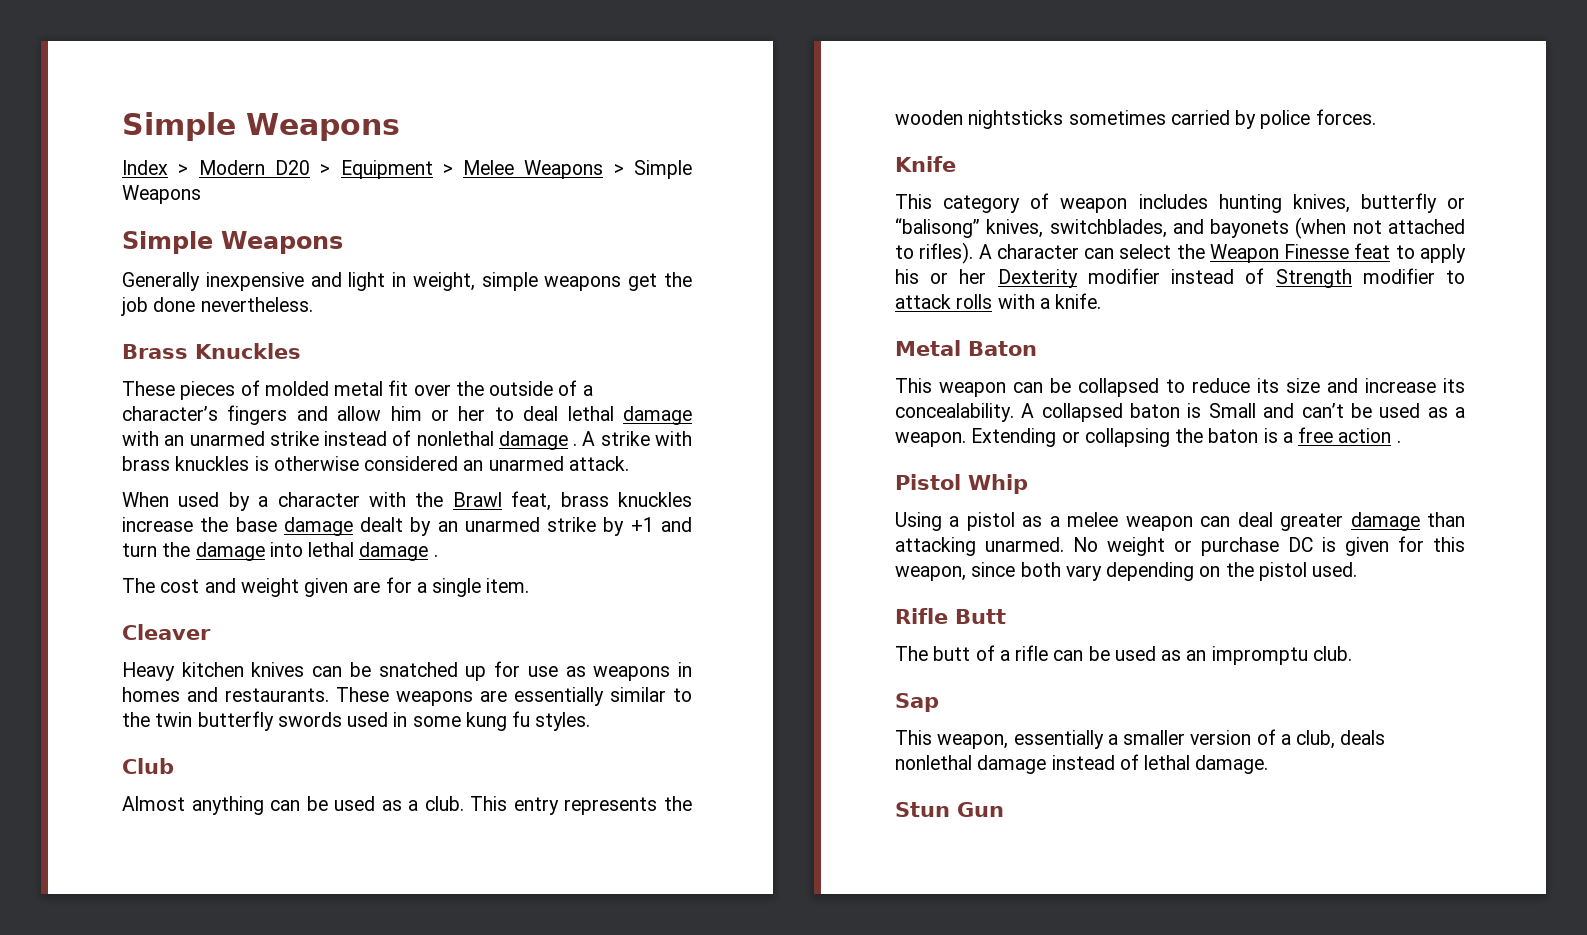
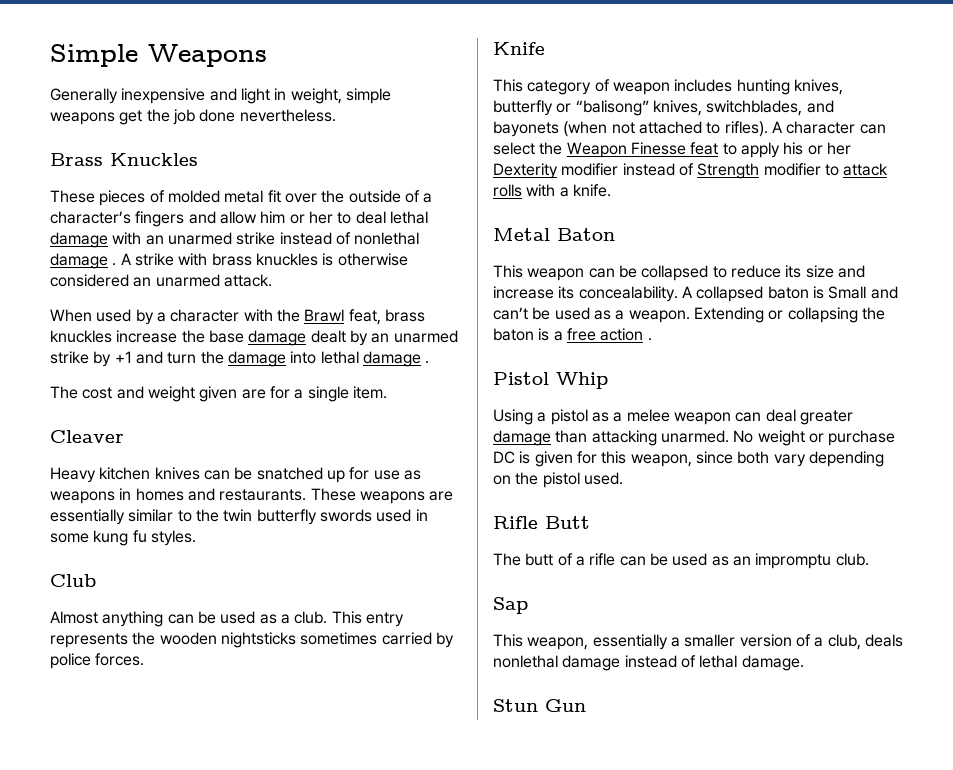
[122,112,400,141] [122,160,693,179] [122,185,201,204] [122,231,343,254] Simple Weapons // Index > Modern D20 > Equipment > Melee Weapons > Simple Weapons // Simple Weapons -> [50,44,267,67] Simple Weapons

